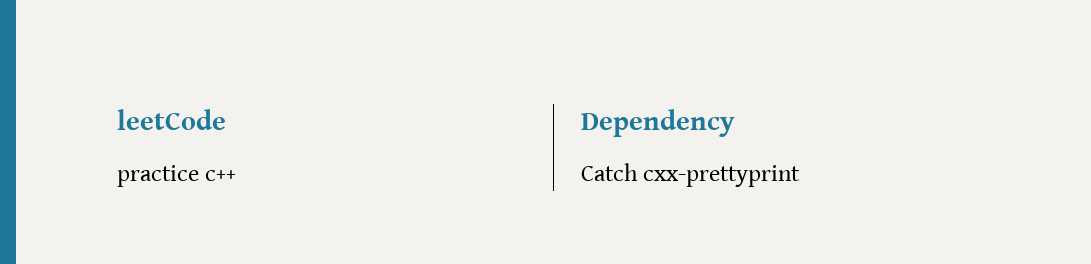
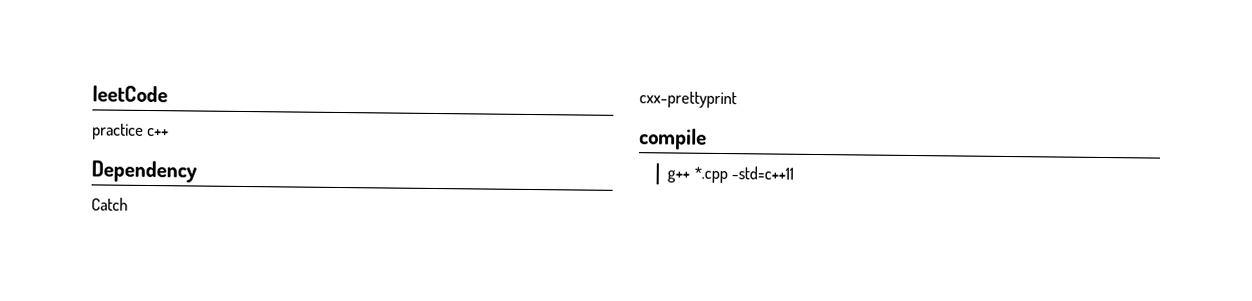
(638, 172) none -> (128, 204) //
(801, 176) none -> [639,128,707,150] [667,166,795,184] // compile // g++ *.cpp -std=c++11

